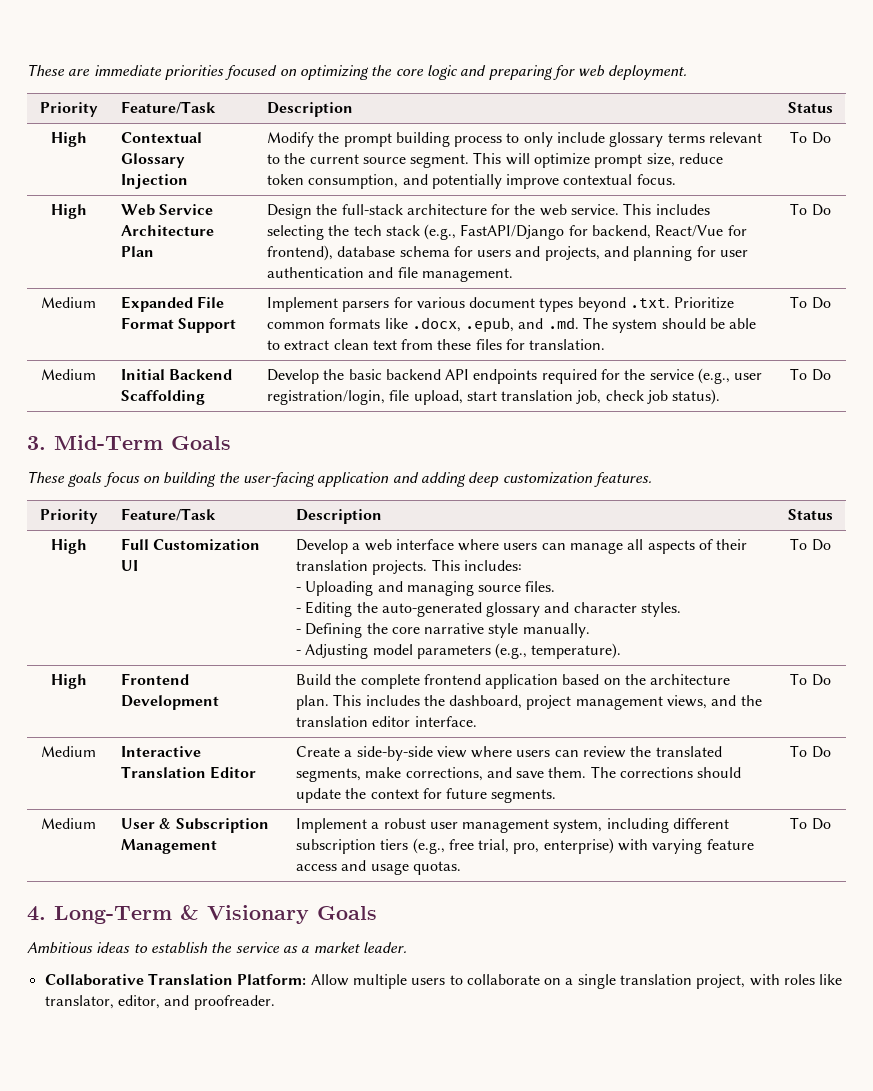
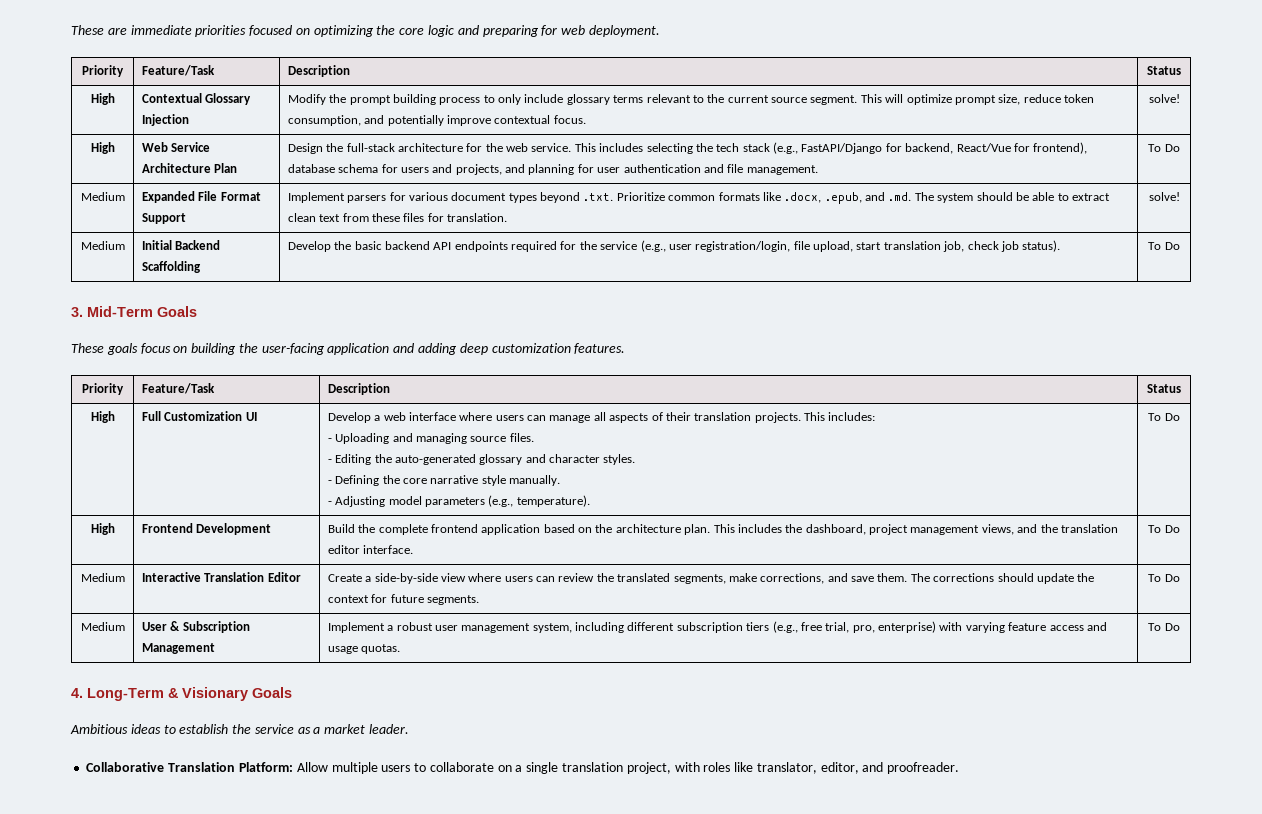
[790,131,831,144] To Do -> [1148,94,1180,103] solve!
[790,296,831,309] To Do -> [1148,192,1180,201] solve!

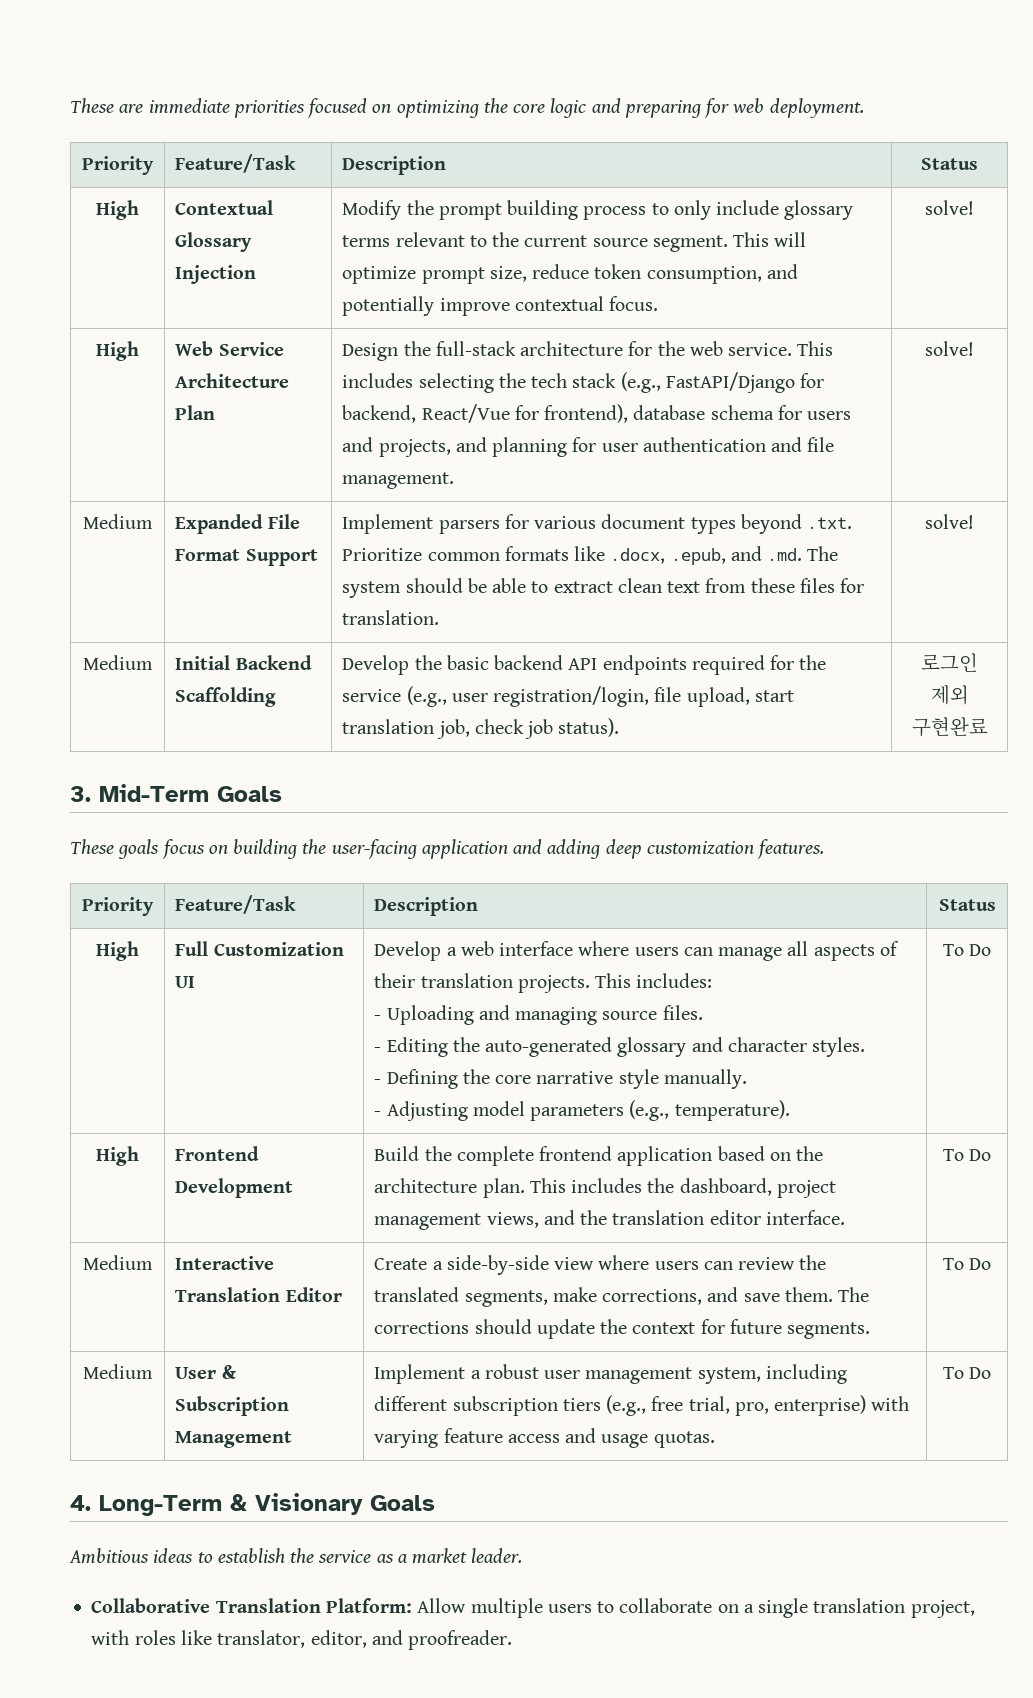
[1148,144,1180,152] To Do -> [924,341,974,356] solve!
[1148,242,1180,250] To Do -> [920,653,978,672] [930,685,969,705] [911,717,988,737] 로그인 제외 구현완료

